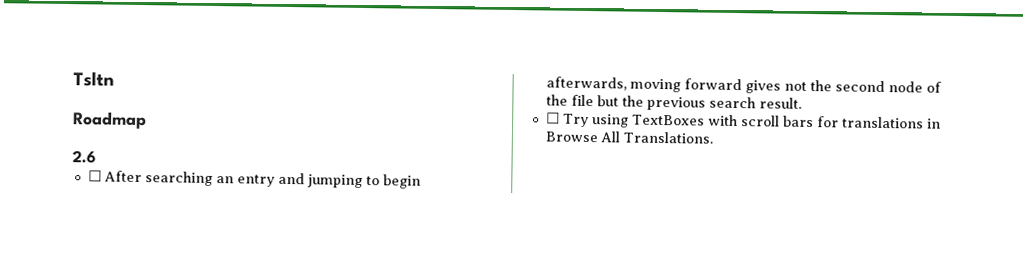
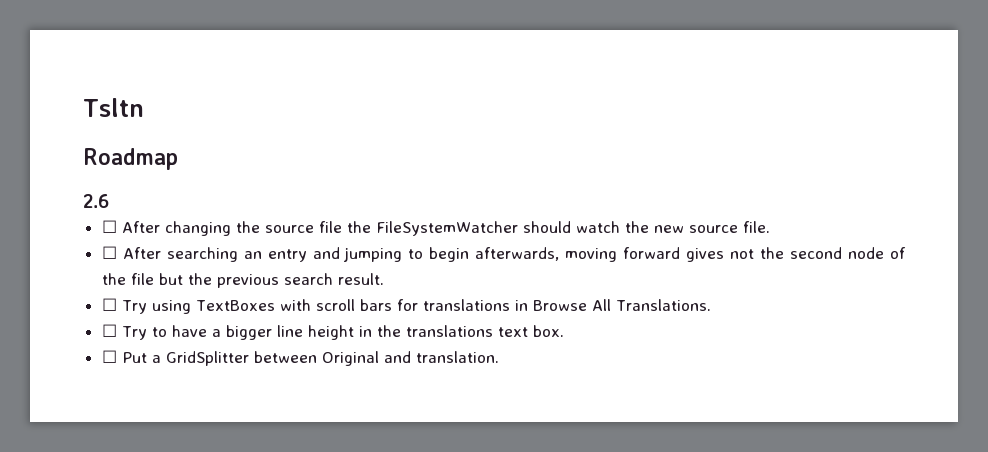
(96, 157) none -> [101,220,770,236] // ☐ After changing the source file the FileSystemWatcher should watch the new source file.
(713, 137) none -> [101,324,564,340] [101,350,499,366] // ☐ Try to have a bigger line height in the translations text box. // ☐ Put a GridSplitter between Original and translation.

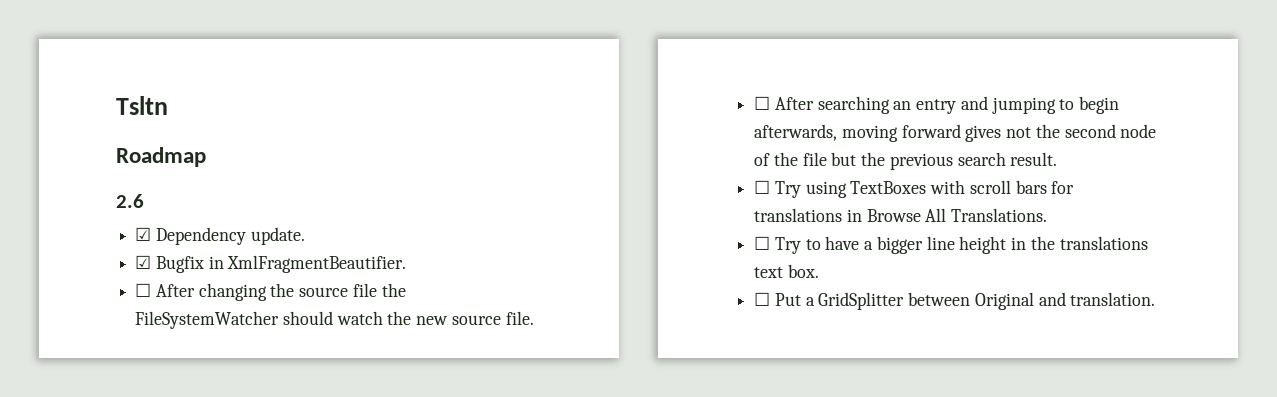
(109, 201) none -> [135,227,305,245] [135,255,407,273] // ☑ Dependency update. // ☑ Bugfix in XmlFragmentBeautifier.

